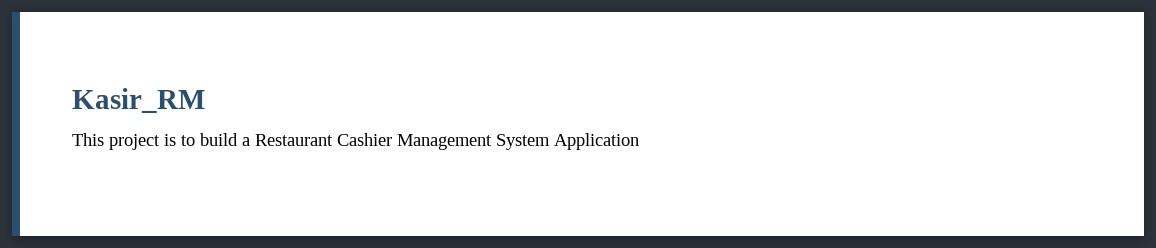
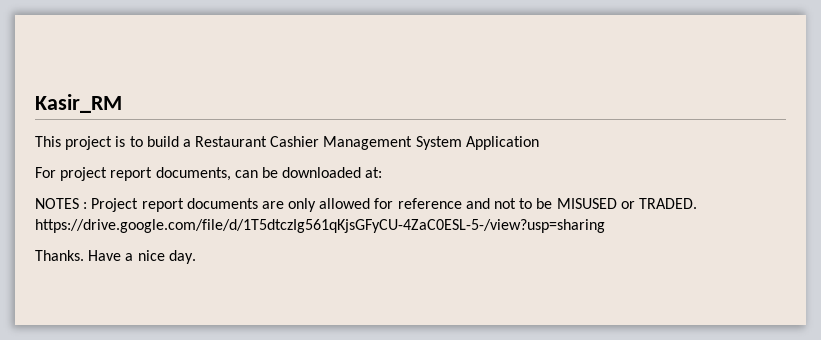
(639, 141) none -> [35,167,383,181] [35,198,697,212] [35,219,605,233] [35,250,196,264] // For project report documents, can be downloaded at: // NOTES : Project report documents are only allowed for reference and not to be MISUSED or TRADED. https://drive.google.com/file/d/1T5dtczIg561qKjsGFyCU-4ZaC0ESL-5-/view?usp=sharing // Thanks. Have a nice day.

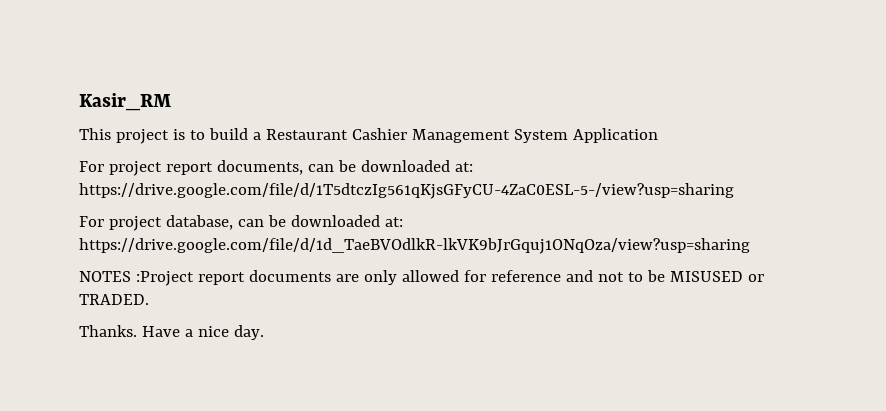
(383, 172) none -> [79,183,734,199] [79,215,403,231] [79,238,750,254] https://drive.google.com/file/d/1T5dtczIg561qKjsGFyCU-4ZaC0ESL-5-/view?usp=sharing // For project database, can be downloaded at: https://drive.google.com/file/d/1d_TaeBVOdlkR-lkVK9bJrGquj1ONqOza/view?usp=sharing
[83,198,139,212] : Project -> [135,271,194,286] :Project
[35,219,605,233] https://drive.google.com/file/d/1T5dtczIg561qKjsGFyCU-4ZaC0ESL-5-/view?usp=sharing -> (149, 299) none

